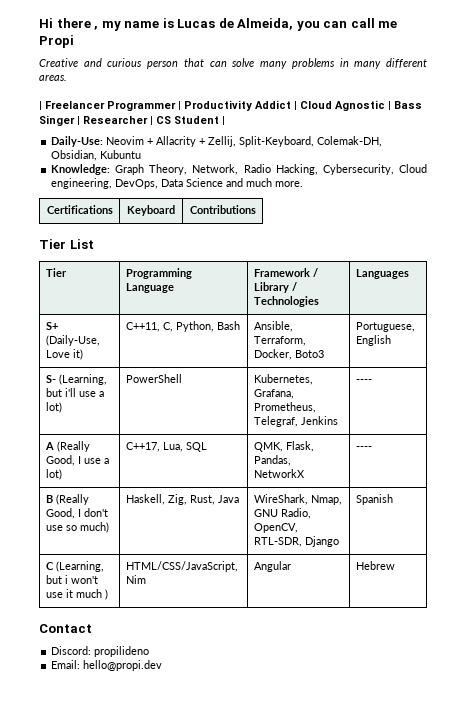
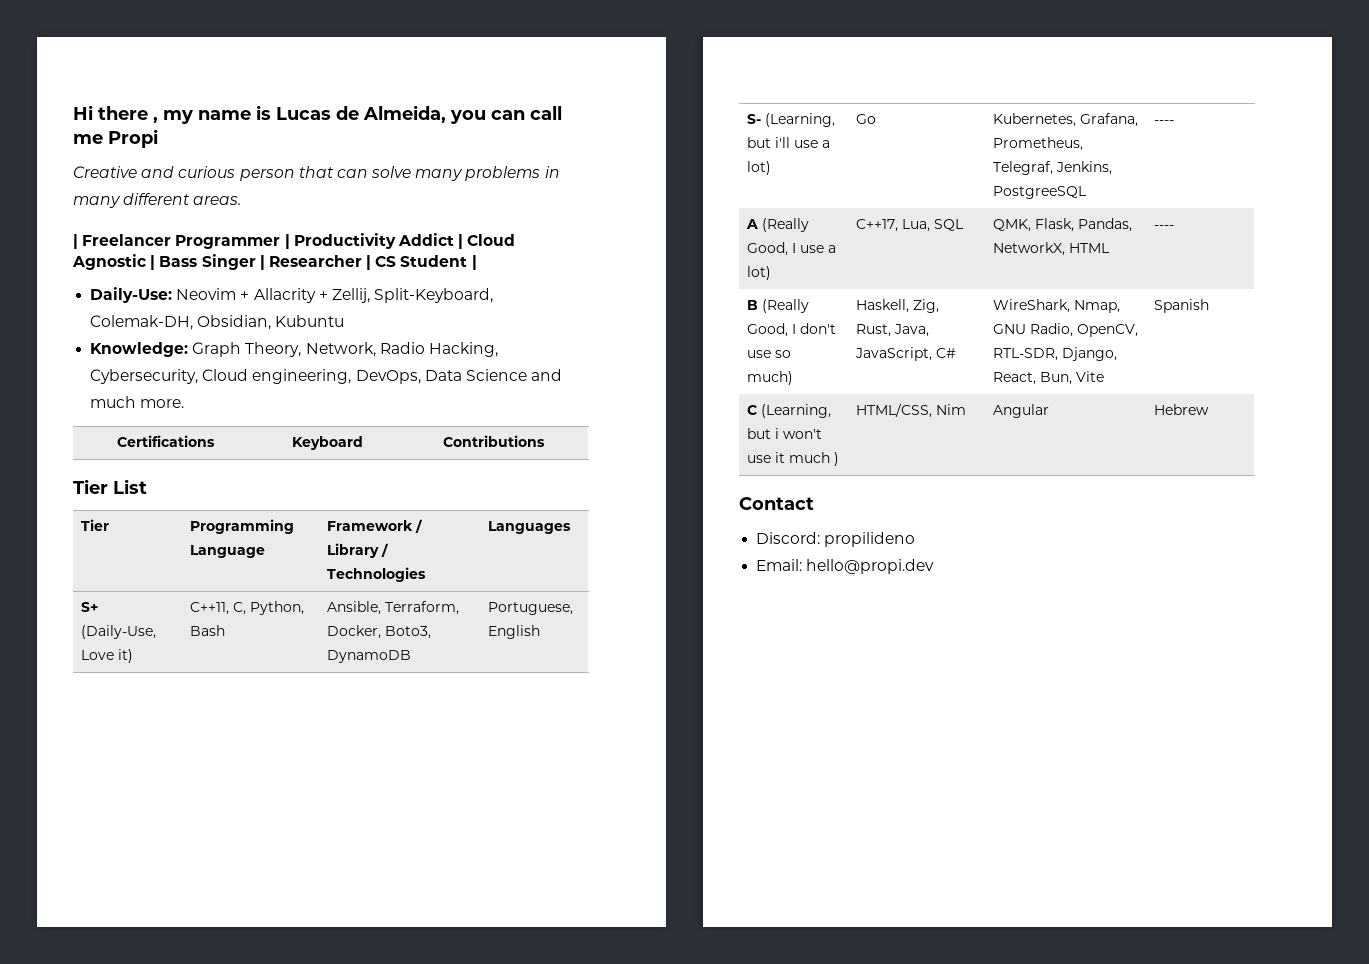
[294,350,324,358] Boto3 -> [385,626,432,639] [327,650,412,663] Boto3, DynamoDB
[125,374,182,383] PowerShell -> [856,114,877,124] Go
[300,416,338,425] Jenkins -> [1056,161,1113,175] [993,186,1088,199] Jenkins, PostgreeSQL
[253,469,305,478] NetworkX -> [993,242,1111,256] NetworkX, HTML
[217,495,239,503] Java -> [894,324,930,337] [855,347,957,361] Java, JavaScript, C#
[304,536,339,547] Django -> [1062,347,1118,361] [993,371,1105,385] Django, React, Bun, Vite
[125,561,238,572] HTML/CSS/JavaScript, -> [856,403,933,418] HTML/CSS,

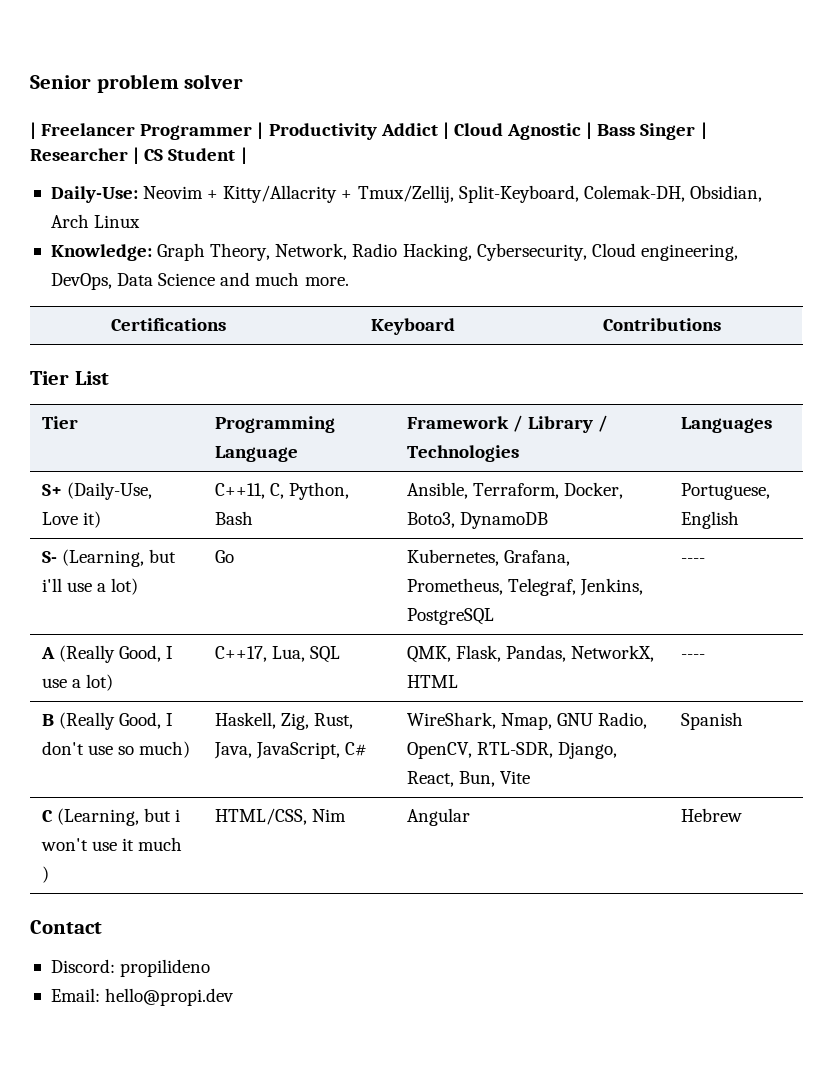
[73,105,562,124] [73,129,158,148] [73,166,560,181] [73,193,242,208] Hi there , my name is Lucas de Almeida, you can call me Propi // Creative and curious person that can solve many problems in many different areas. -> [30,74,244,93] Senior problem solver
[253,288,370,303] Allacrity + Zellij, -> [223,185,454,203] Kitty/Allacrity + Tmux/Zellij,
[275,315,345,327] Kubuntu -> [50,214,141,228] Arch Linux
[993,186,1088,199] PostgreeSQL -> [407,608,495,625] PostgreSQL

